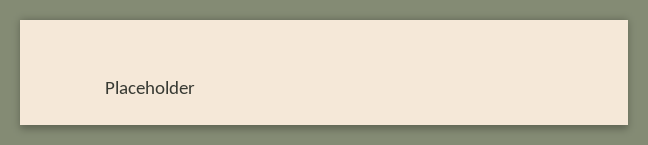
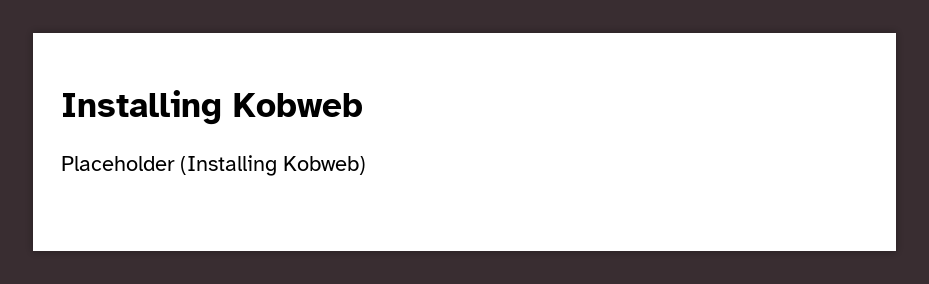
[105,81,195,94] Placeholder -> [61,90,363,125] [61,155,366,176] Installing Kobweb // Placeholder (Installing Kobweb)

